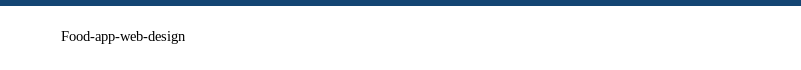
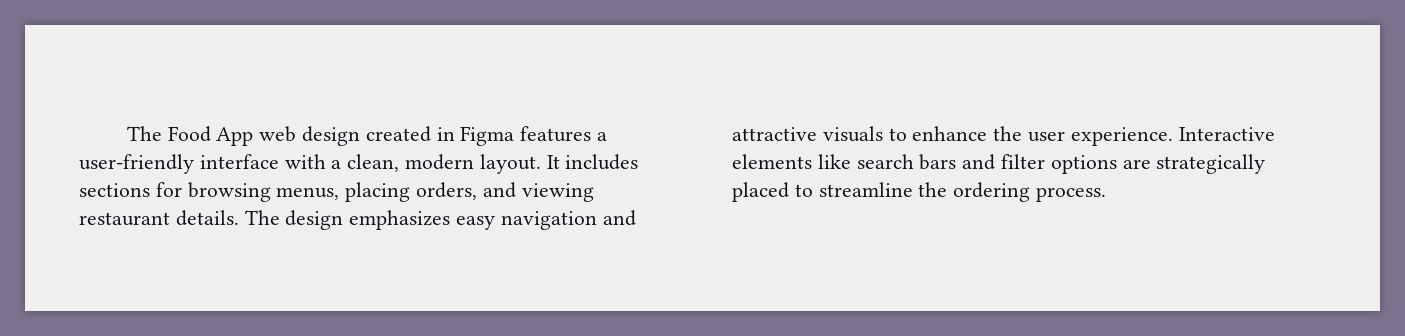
[61,31,186,44] Food-app-web-design -> [126,126,607,146] [79,154,639,174] [79,182,594,202] [79,210,636,230] [732,126,1275,146] [732,154,1266,174] [732,182,1107,202] The Food App web design created in Figma features a user-friendly interface with a clean, modern layout. It includes sections for browsing menus, placing orders, and viewing restaurant details. The design emphasizes easy navigation and attractive visuals to enhance the user experience. Interactive elements like search bars and filter options are strategically placed to streamline the ordering process.

